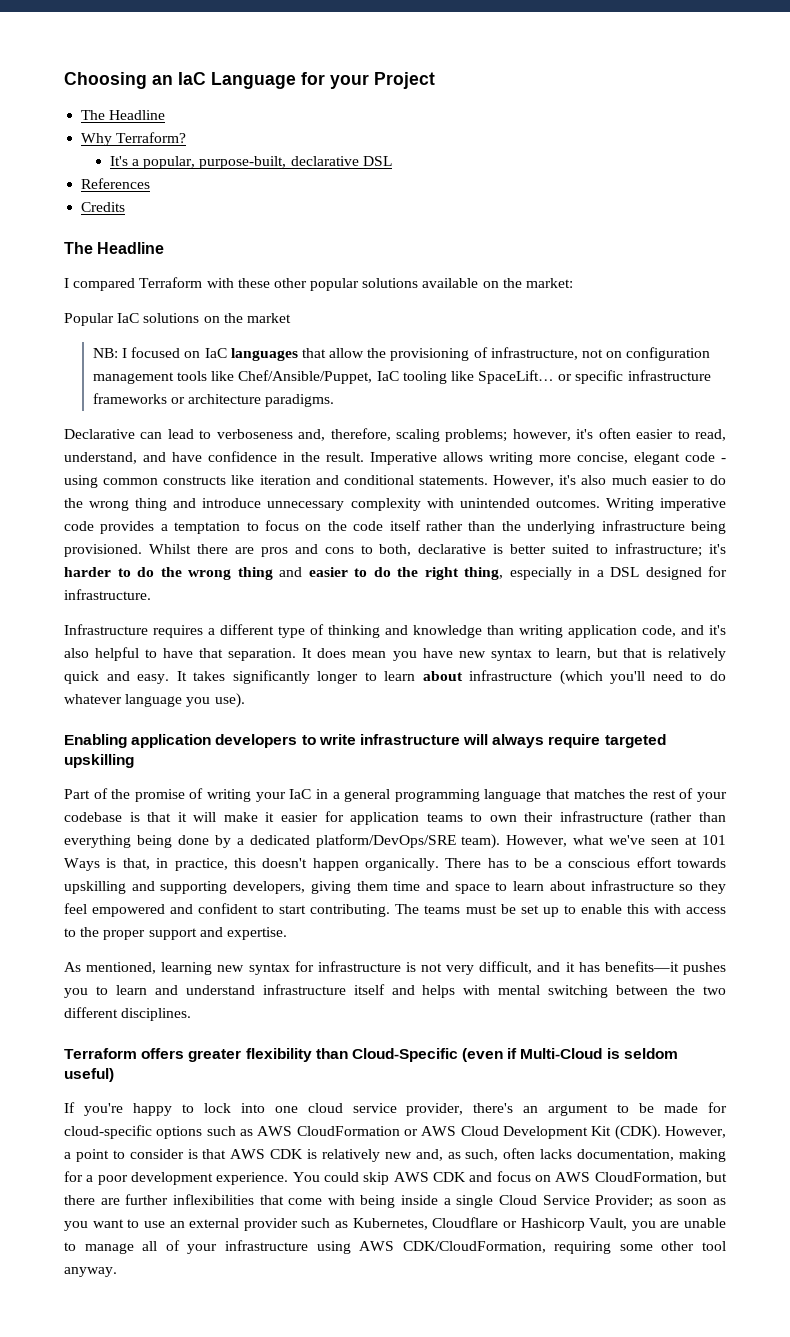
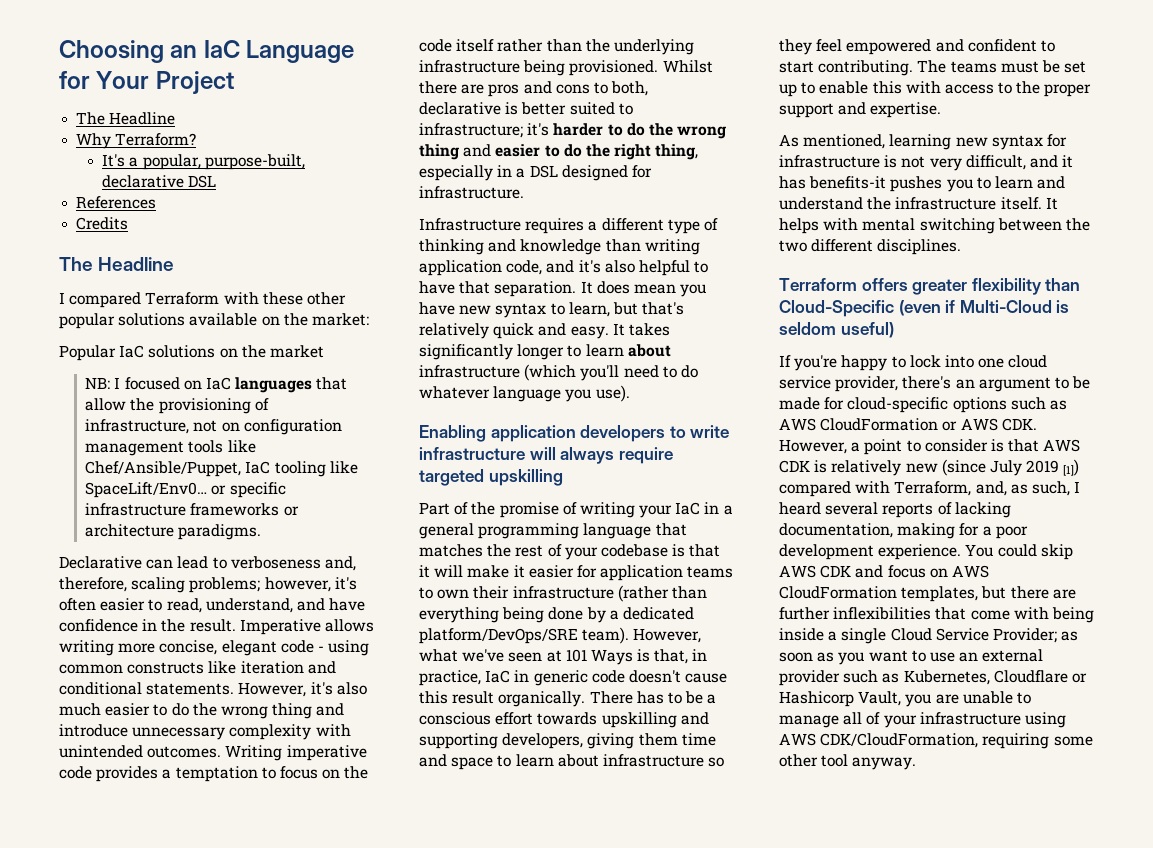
[330,74,369,89] your -> [96,71,150,89] Your
[478,370,555,384] SpaceLift… -> [85,482,208,498] SpaceLift/Env0…
[622,648,662,658] that is -> [642,302,685,315] that's
[233,858,359,871] this doesn't happen -> [485,670,728,686] [419,691,495,704] IaC in generic code doesn't cause this result
[604,961,679,972] benefits—it -> [809,176,887,189] benefits-it
[262,984,415,995] infrastructure itself and -> [867,197,1058,210] the infrastructure itself. It
[460,1125,661,1140] Cloud Development Kit (CDK). -> [1001,418,1037,431] CDK.
[415,1148,573,1161] and, as such, often lacks -> [941,459,1080,476] [779,481,1081,497] [779,502,1011,518] (since July 2019 [1]) compared with Terraform, and, as such, I heard several reports of lacking
[594,1172,702,1184] CloudFormation, -> [779,586,979,602] CloudFormation templates,

